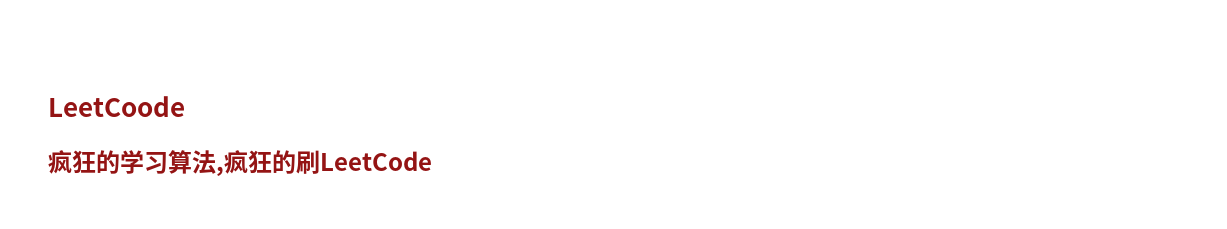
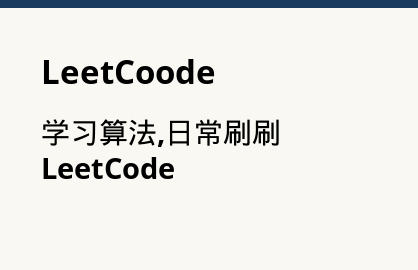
[48,150,120,174] 疯狂的 -> (216, 71) none
[224,150,296,174] 疯狂的 -> [165,119,252,146] 日常刷

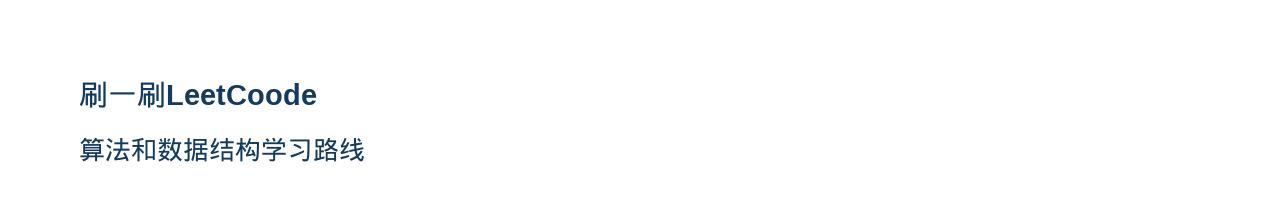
(41, 71) none -> [79,81,166,108] 刷一刷
[41,119,281,147] [41,157,175,179] 学习算法,日常刷刷LeetCode -> [79,137,365,162] 算法和数据结构学习路线

